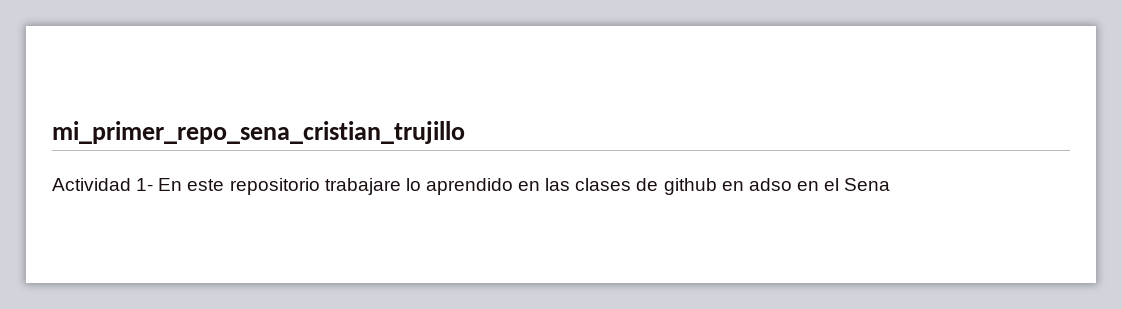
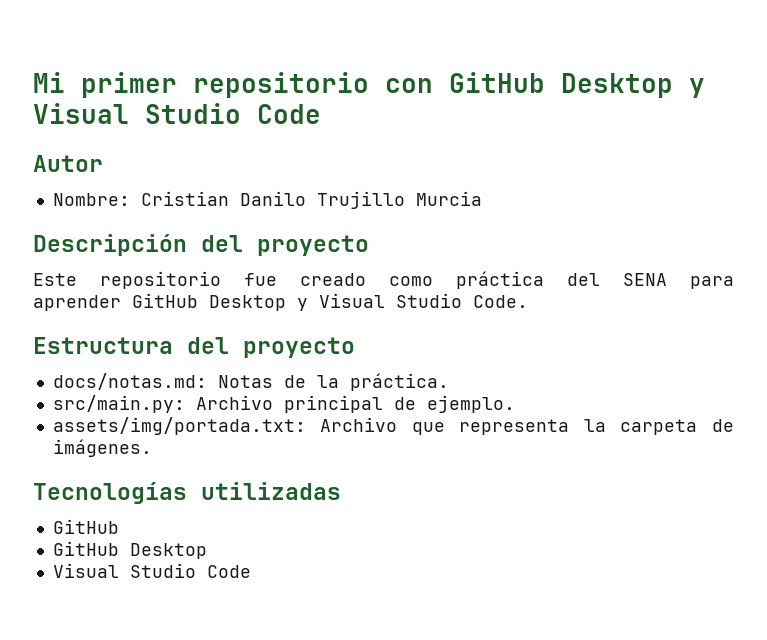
[52,121,465,144] [52,178,891,195] mi_primer_repo_sena_cristian_trujillo // Actividad 1- En este repositorio trabajare lo aprendido en las clases de github en adso en el Sena -> [33,72,705,98] [33,103,321,124] [33,155,103,172] [52,191,482,209] [33,234,369,256] [33,271,734,289] [33,293,528,311] [33,337,355,358] [52,373,449,391] [52,395,515,413] [52,417,734,435] [52,439,152,457] [33,482,341,504] [52,519,119,534] [52,541,207,559] [52,563,251,578] Mi primer repositorio con GitHub Desktop y Visual Studio Code // Autor // Nombre: Cristian Danilo Trujillo Murcia // Descripción del proyecto // Este repositorio fue creado como práctica del SENA para aprender GitHub Desktop y Visual Studio Code. // Estructura del proyecto // docs/notas.md: Notas de la práctica. // src/main.py: Archivo principal de ejemplo. // assets/img/portada.txt: Archivo que representa la carpeta de imágenes. // Tecnologías utilizadas // GitHub // GitHub Desktop // Visual Studio Code

